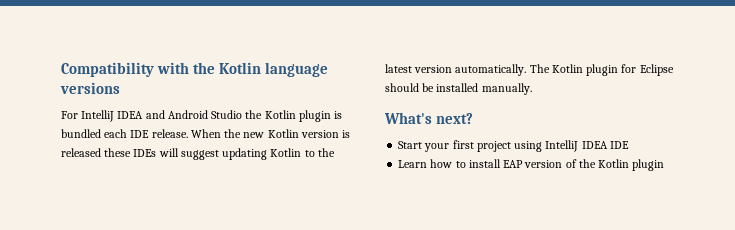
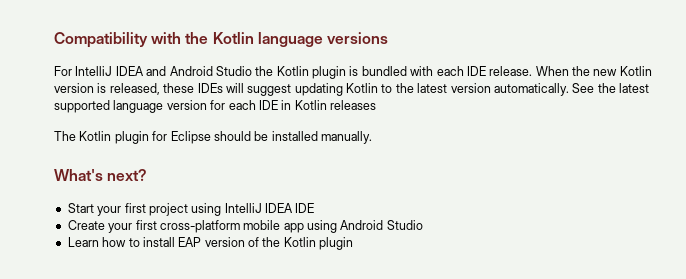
(101, 133) none -> [410,66,434,76] with
[61,148,101,157] released -> [109,83,160,95] released,
(527, 70) none -> [572,83,649,93] [54,100,376,113] See the latest supported language version for each IDE in Kotlin releases //
(629, 145) none -> [67,220,423,233] // Create your first cross-platform mobile app using Android Studio

